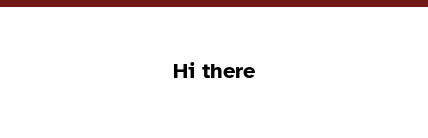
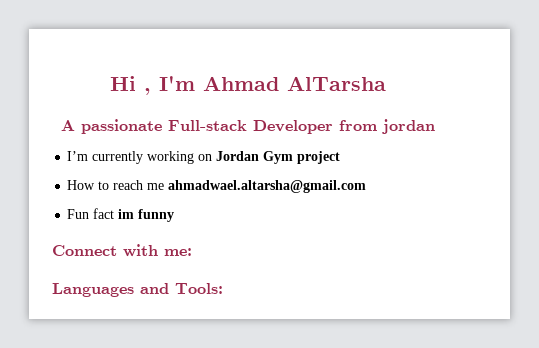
[202,64,256,78] there -> [144,76,386,95] [61,119,435,134] [67,151,341,164] [67,180,367,193] [67,208,175,222] [52,244,192,257] [52,283,223,297] , I'm Ahmad AlTarsha // A passionate Full-stack Developer from jordan // I’m currently working on Jordan Gym project // How to reach me ahmadwael.altarsha@gmail.com // Fun fact im funny // Connect with me: // Languages and Tools:

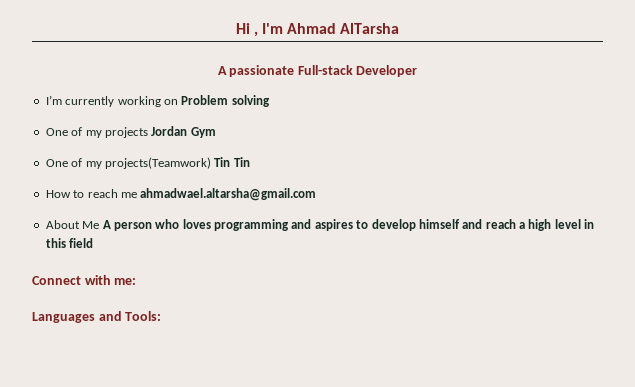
[339,119,435,134] from jordan -> (418, 71) none
[216,151,341,164] Jordan Gym project -> [181,95,270,107] [45,126,216,138] [45,157,250,169] Problem solving // One of my projects Jordan Gym // One of my projects(Teamwork) Tin Tin
[67,208,175,222] Fun fact im funny -> [45,219,595,231] [45,238,94,248] About Me A person who loves programming and aspires to develop himself and reach a high level in this field

